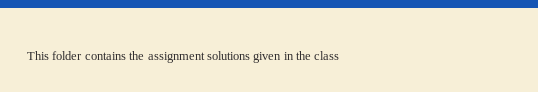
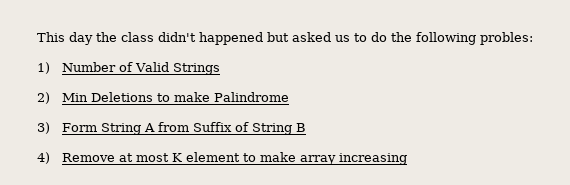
[52,51,340,63] folder contains the assignment solutions given in the class -> [69,32,533,45] [37,62,220,75] [37,92,289,104] [37,122,306,135] [37,152,407,165] day the class didn't happened but asked us to do the following probles: // 1) Number of Valid Strings // 2) Min Deletions to make Palindrome // 3) Form String A from Suffix of String B // 4) Remove at most K element to make array increasing

